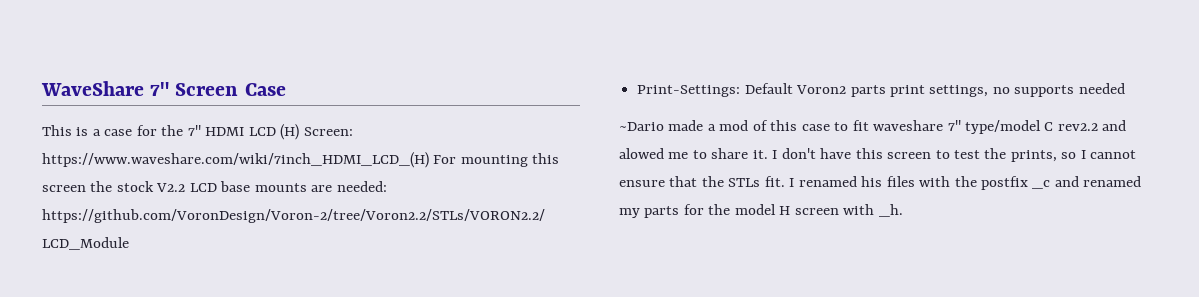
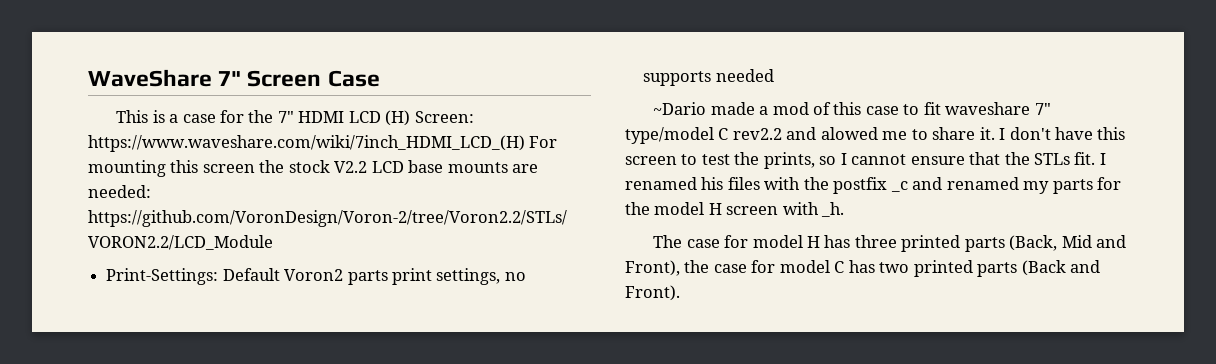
(903, 210) none -> [653,235,1127,252] [625,260,1101,277] [625,285,680,301] // The case for model H has three printed parts (Back, Mid and Front), the case for model C has two printed parts (Back and Front).

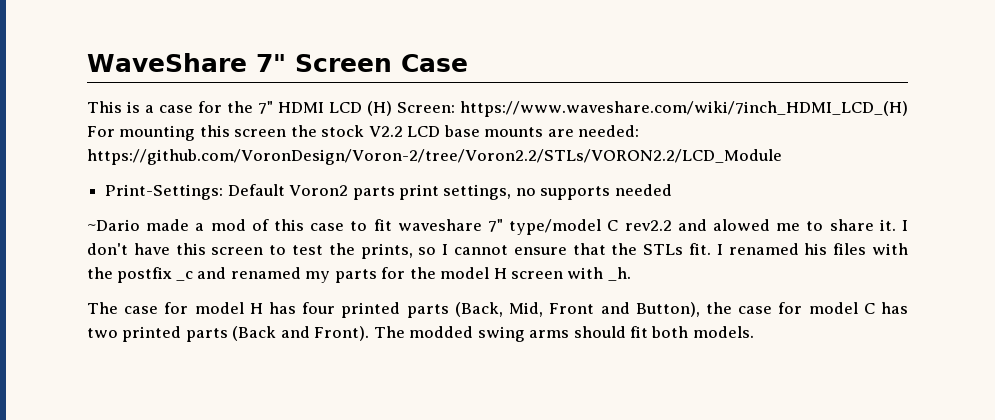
[854,235,897,248] three -> [302,302,336,314] four
[1061,235,1127,248] [625,260,680,276] Mid and Front), -> [509,302,700,317] Mid, Front and Button),
(680, 293) none -> [373,326,754,342] The modded swing arms should fit both models.

